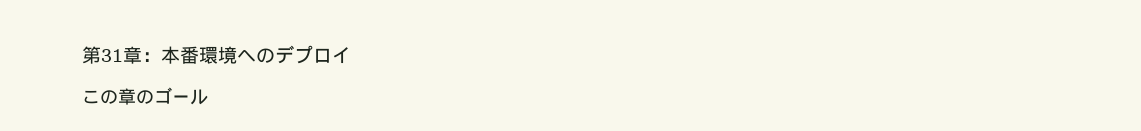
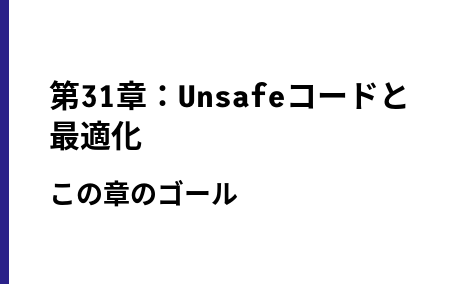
[161,45,351,64] 本番環境へのデプロイ -> [178,81,410,109] [49,120,142,151] Unsafeコードと最適化

